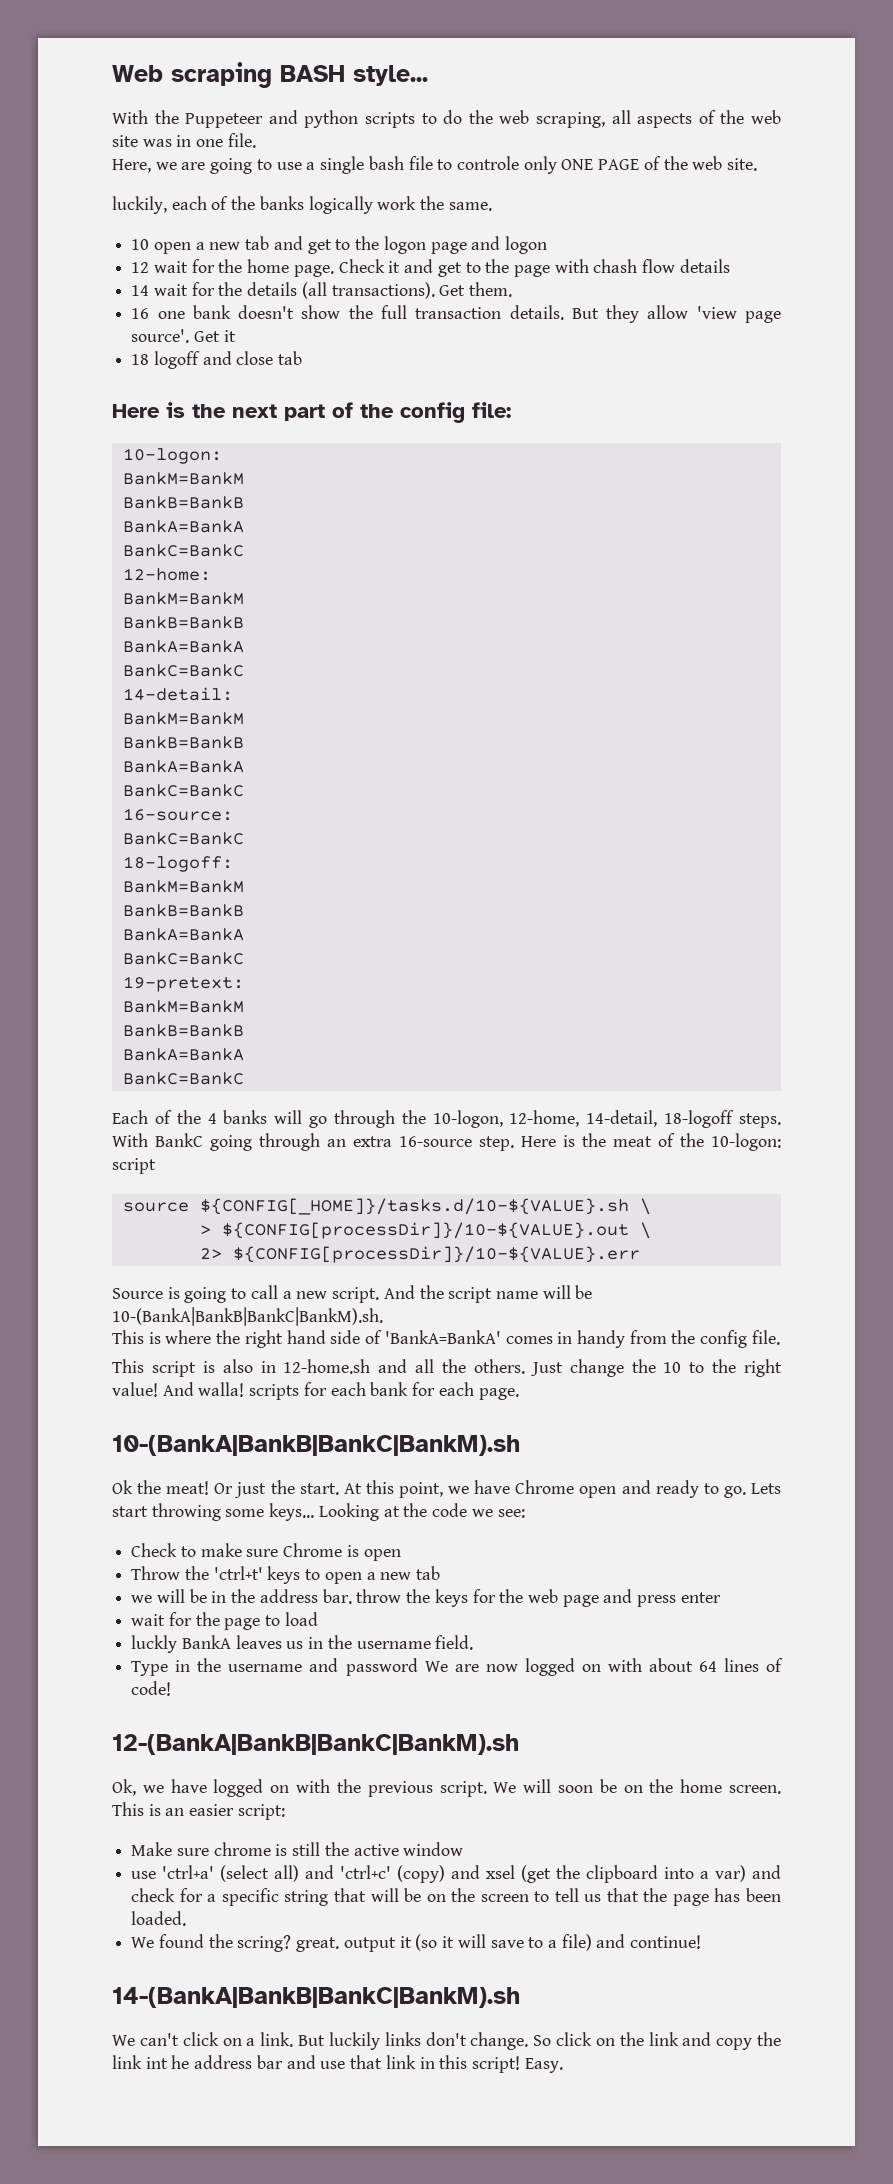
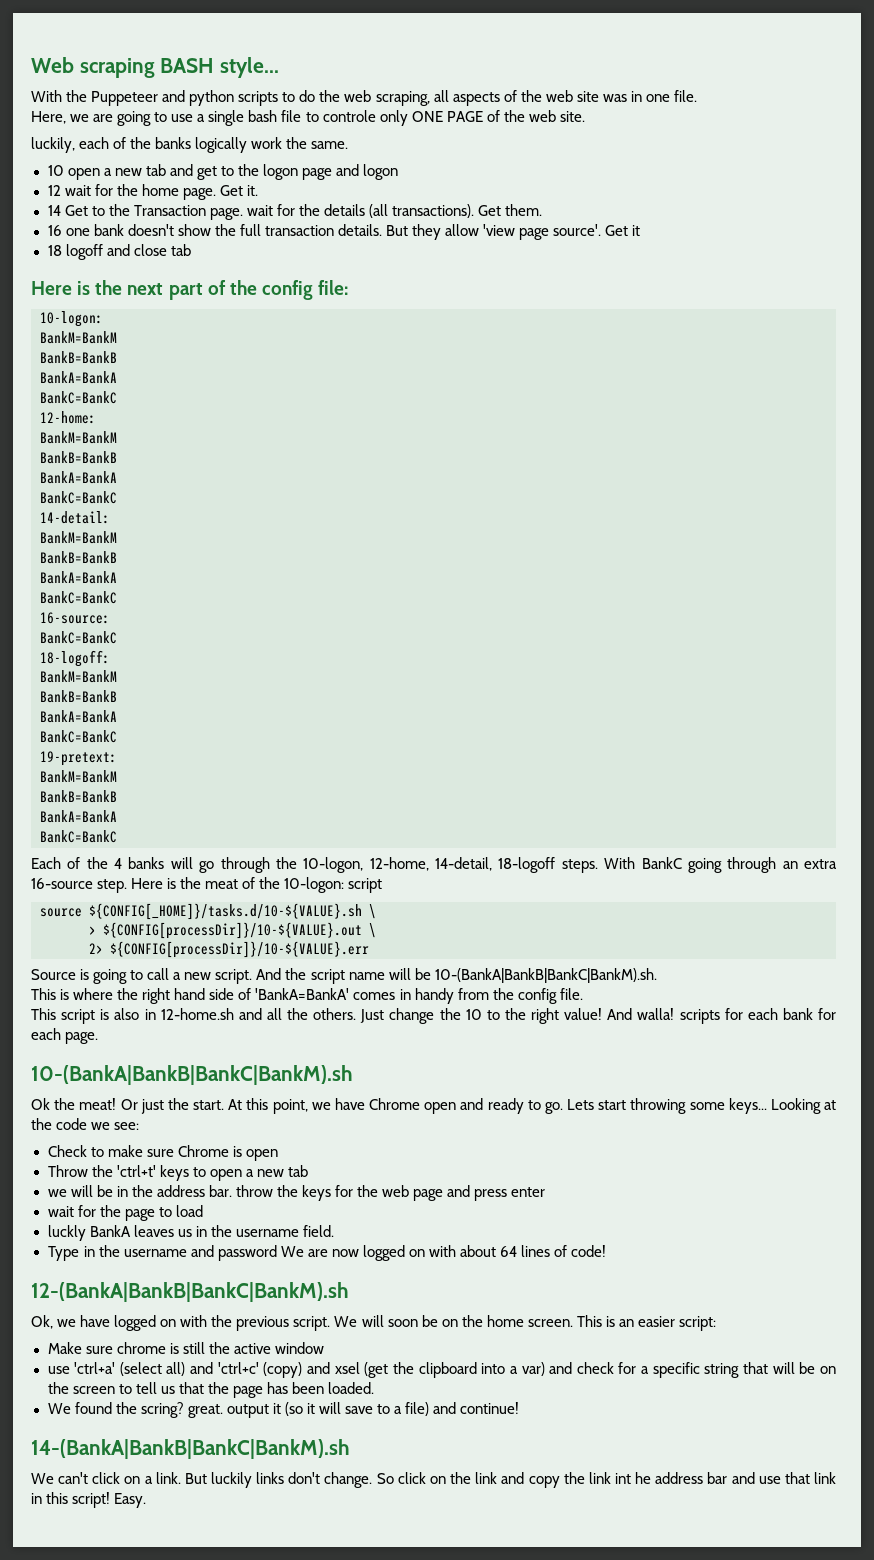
[338,259,730,277] [131,285,150,296] Check it and get to the page with chash flow details // 14 -> [219,185,258,196] [47,204,243,220] Get it. // 14 Get to the Transaction page.

